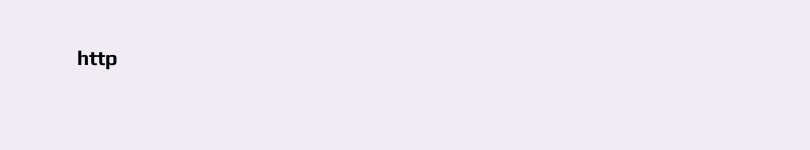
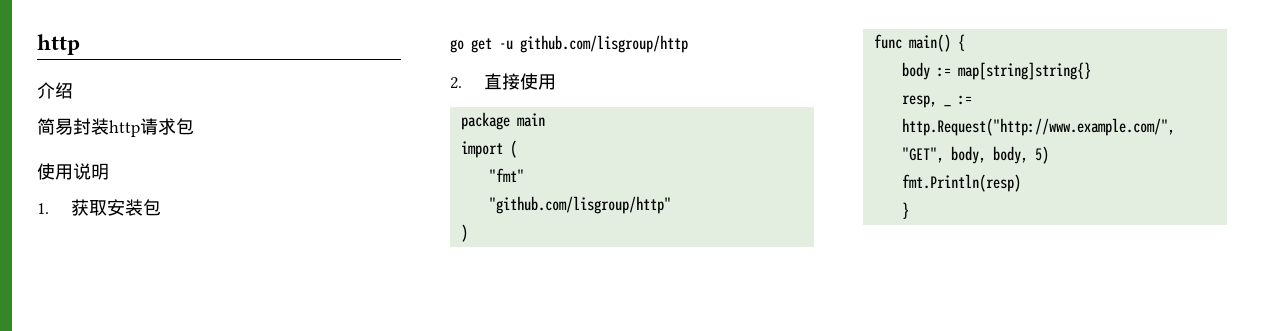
[77,50,117,70] http -> [37,34,80,55] [37,82,73,99] [37,118,194,137] [37,163,109,180] [37,199,162,216] [450,35,688,53] [450,73,557,90] [460,112,545,130] [460,140,517,158] [488,168,524,182] [488,196,671,214] [460,224,468,242] [873,34,965,52] [901,62,1091,80] [901,95,972,108] [901,118,1175,136] [901,146,1049,164] [901,174,1021,192] [901,202,909,219] http // 介绍 // 简易封装http请求包 // 使用说明 // 1.获取安装包 // go get -u github.com/lisgroup/http // 2.直接使用 // package main // import ( // "fmt" // "github.com/lisgroup/http" // ) // func main() { // body := map[string]string{} // resp, _ := http.Request("http://www.example.com/", "GET", body, body, 5) // fmt.Println(resp) // }

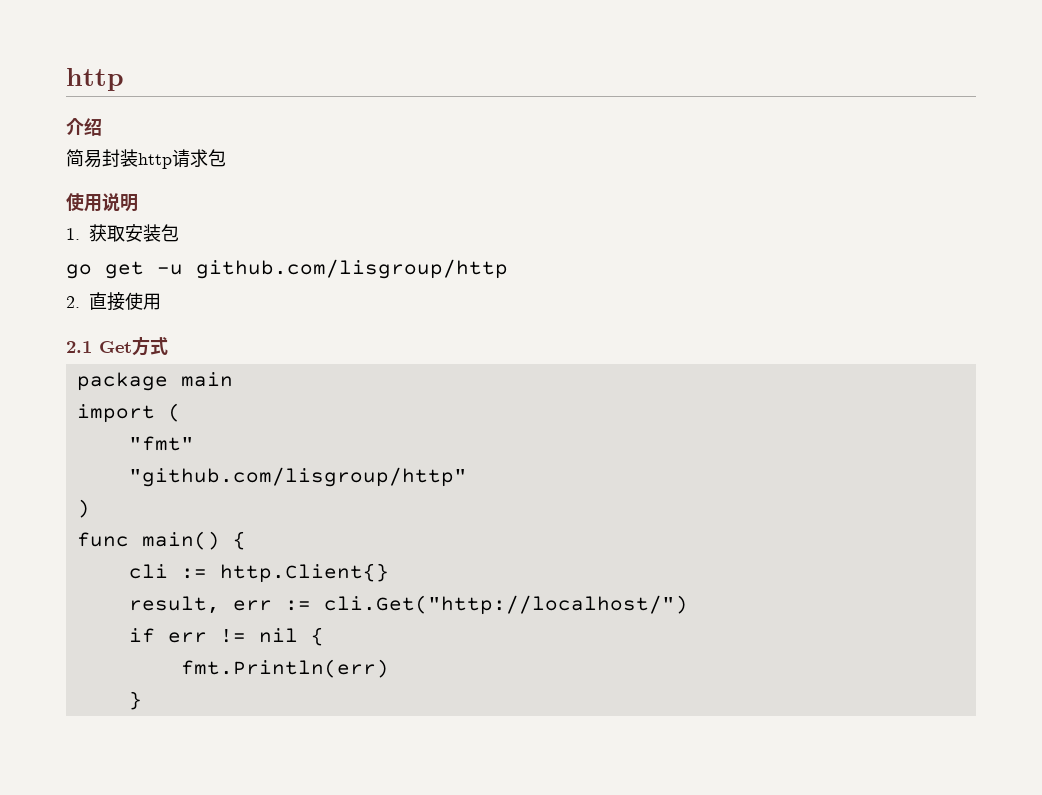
(557, 82) none -> [66,336,168,356] // 2.1 Get方式
[901,62,1091,80] [901,95,972,108] [901,118,1175,136] [901,146,1049,164] [901,174,1021,192] body := map[string]string{} // resp, _ := http.Request("http://www.example.com/", "GET", body, body, 5) // fmt.Println(resp) -> [128,563,389,583] [128,595,688,615] [128,627,324,646] [180,659,389,678] cli := http.Client{} // result, err := cli.Get("http://localhost/") // if err != nil { // fmt.Println(err)

